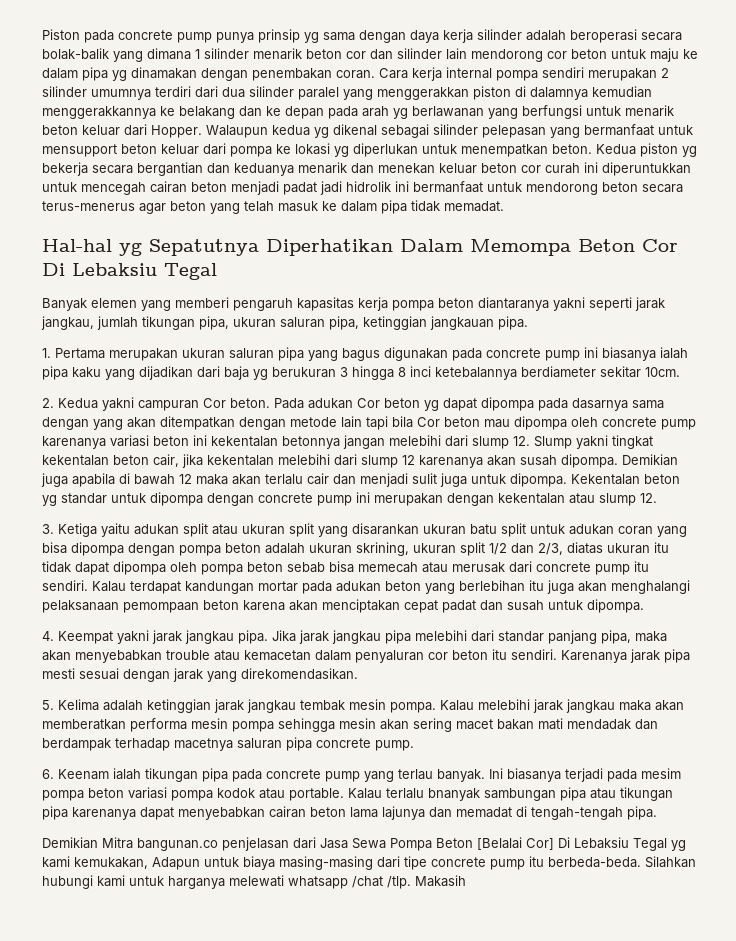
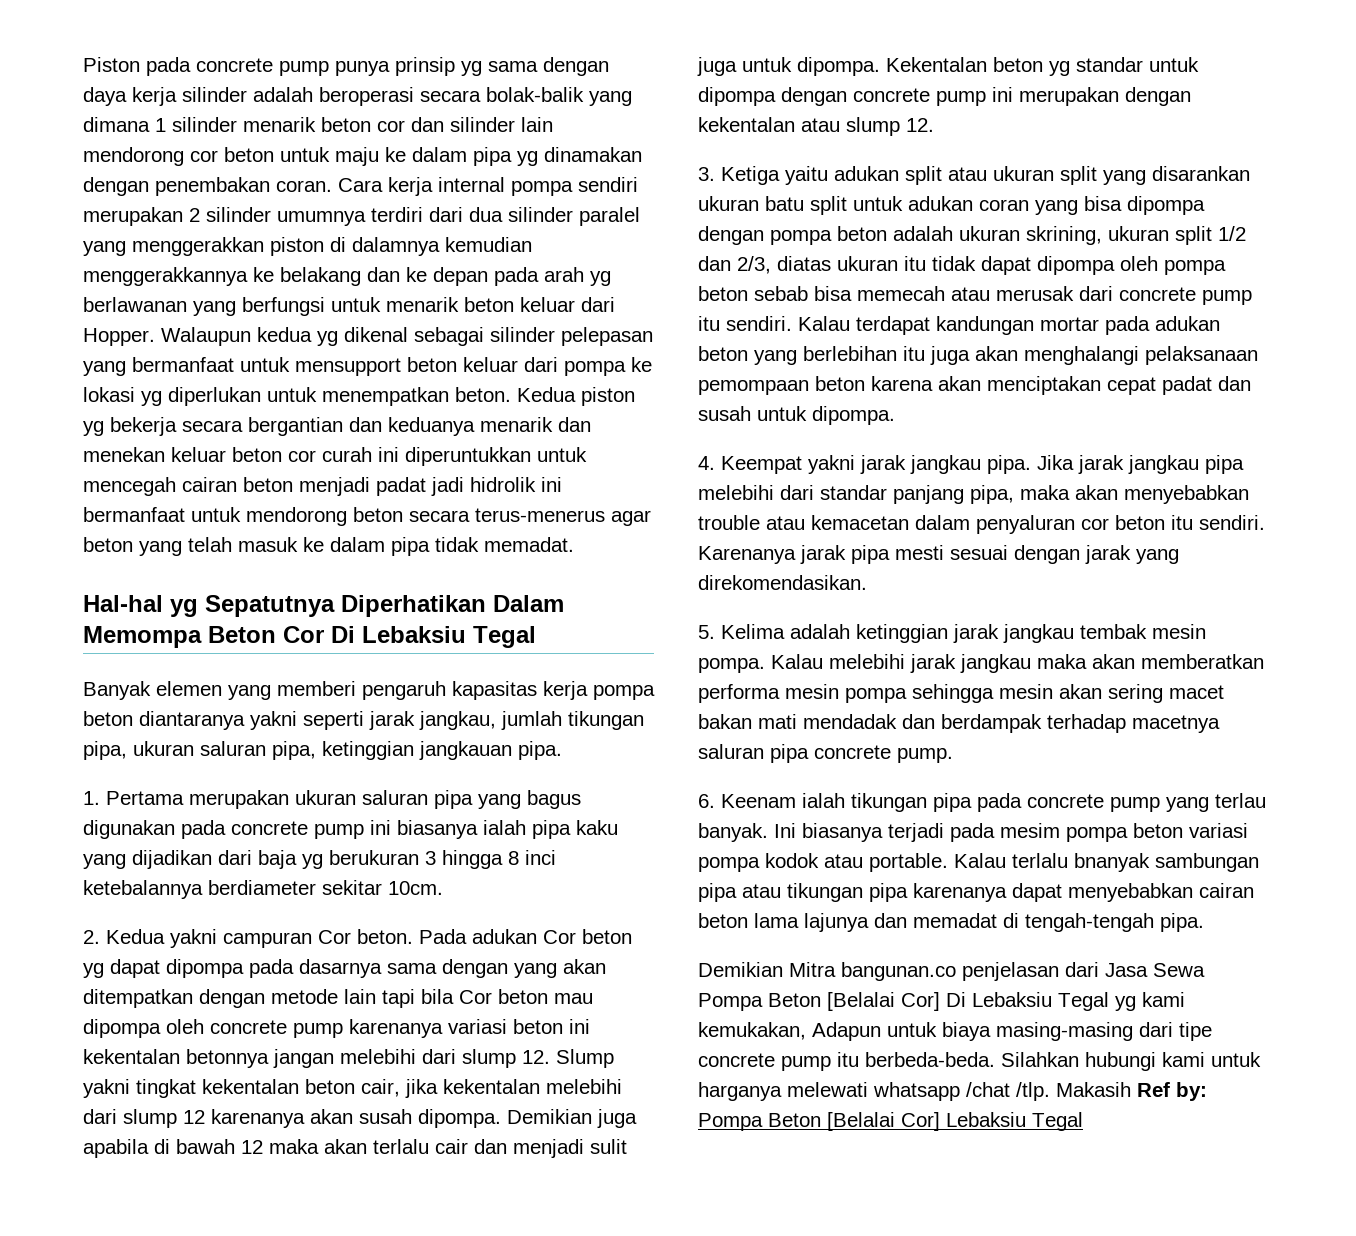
(466, 881) none -> [1137,1082,1207,1101] [698,1112,1083,1131] Ref by: Pompa Beton [Belalai Cor] Lebaksiu Tegal

